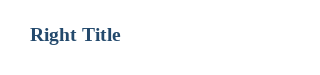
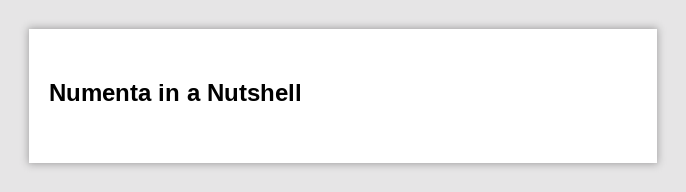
[30,28,122,45] Right Title -> [49,84,302,101] Numenta in a Nutshell

